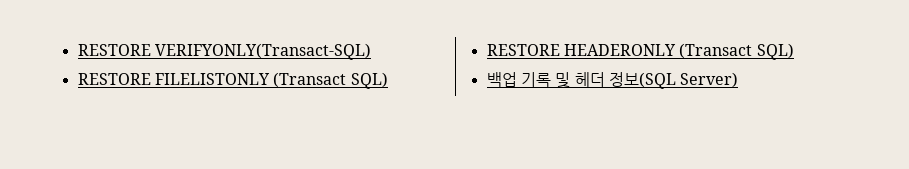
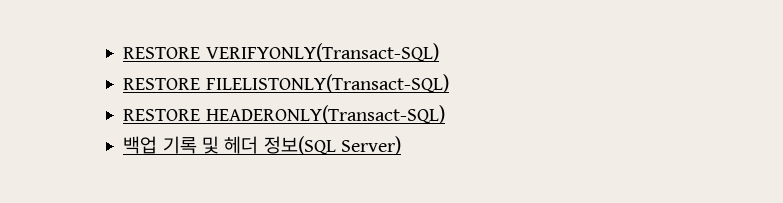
[154,72,388,89] [486,43,794,60] FILELISTONLY (Transact SQL) // RESTORE HEADERONLY (Transact SQL) -> [205,74,449,93] [123,105,445,124] FILELISTONLY(Transact-SQL) // RESTORE HEADERONLY(Transact-SQL)

